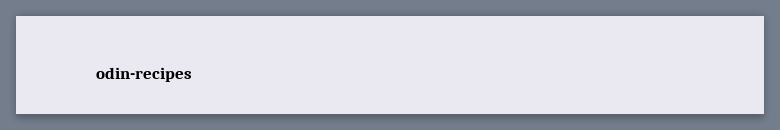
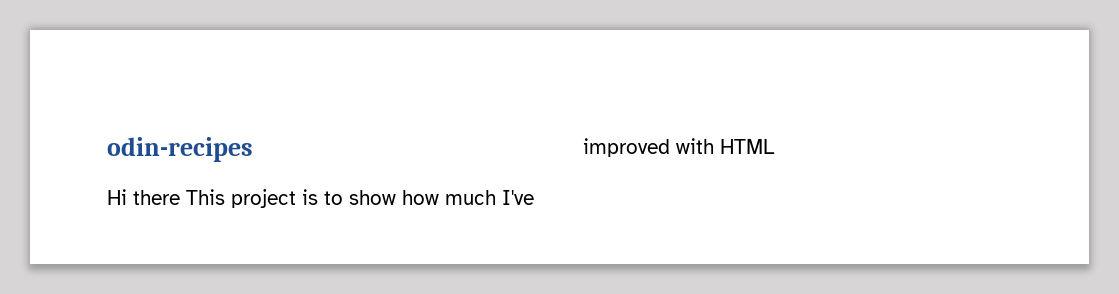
(192, 74) none -> [107,189,534,208] [583,138,775,157] // Hi there This project is to show how much I've improved with HTML

